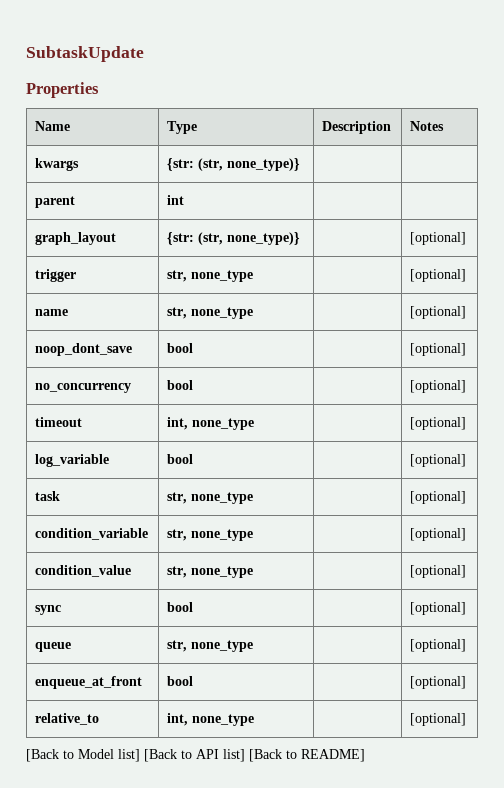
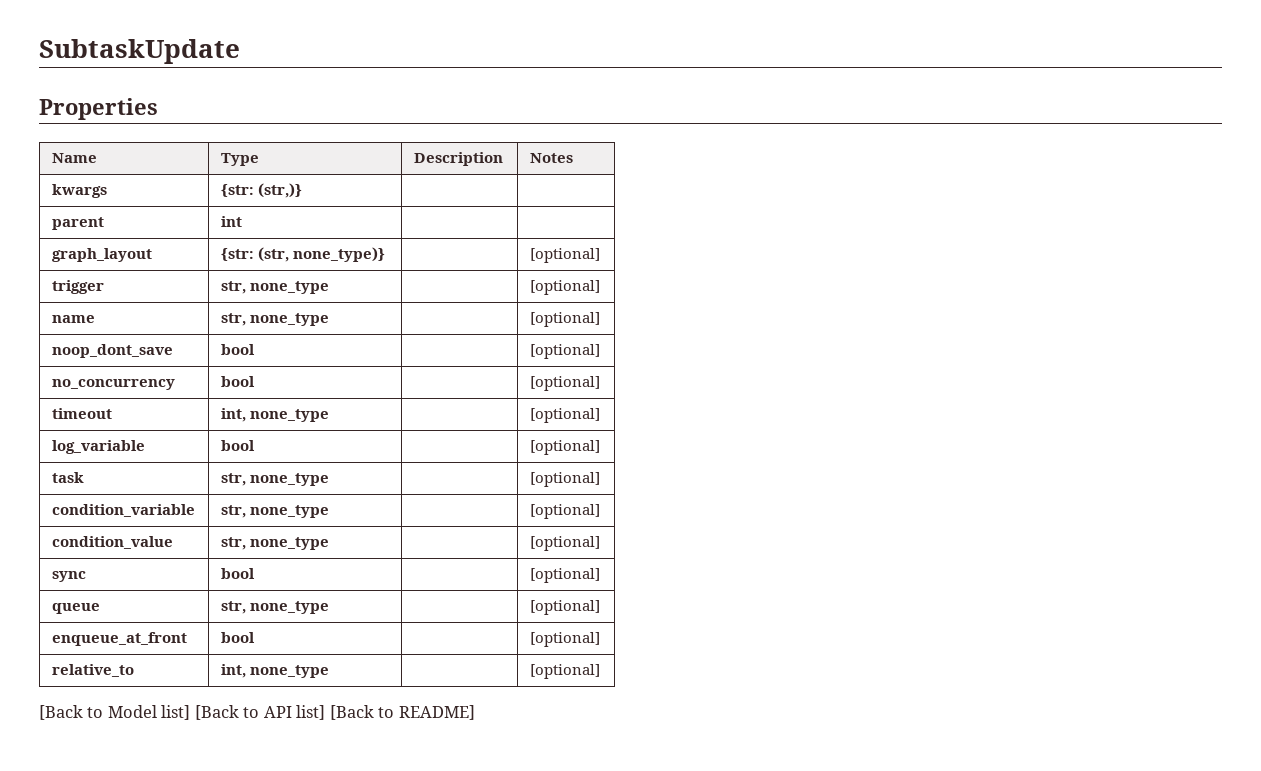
[198,158,301,171] (str, none_type)} -> [257,183,302,198] (str,)}

